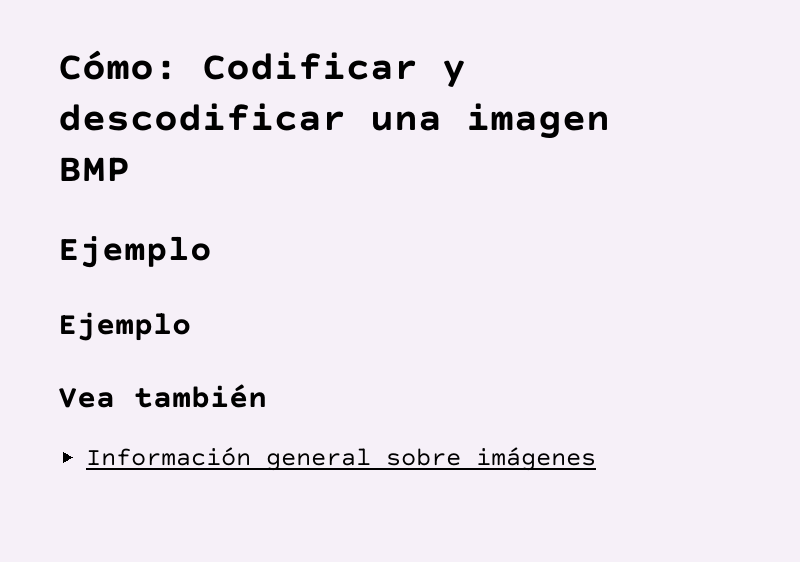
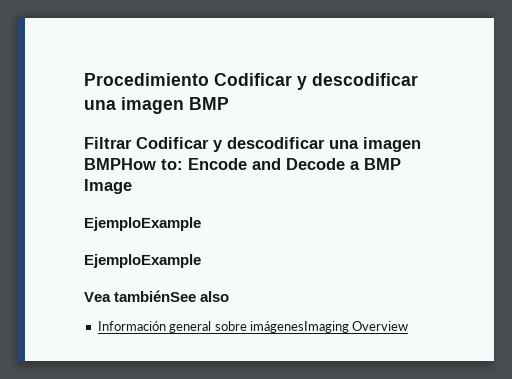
[58,50,178,80] Cómo: -> [84,73,209,86] Procedimiento
[58,236,212,268] [58,312,191,341] Ejemplo // Ejemplo -> [84,137,421,152] [84,158,401,170] [84,179,132,194] [84,217,201,231] [84,254,201,268] Filtrar Codificar y descodificar una imagen BMPHow to: Encode and Decode a BMP Image // EjemploExample // EjemploExample
[134,384,267,408] también -> [114,290,230,302] tambiénSee also
[476,447,597,471] imágenes -> [249,321,409,333] imágenesImaging Overview

